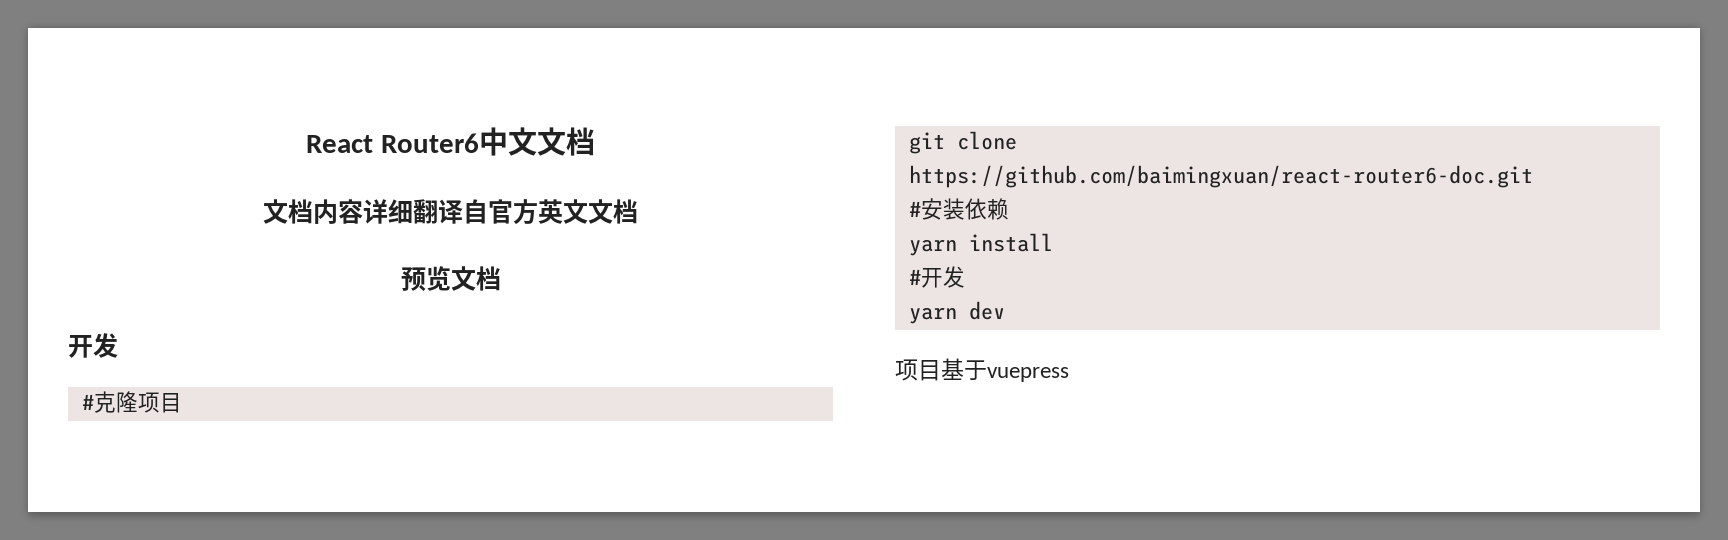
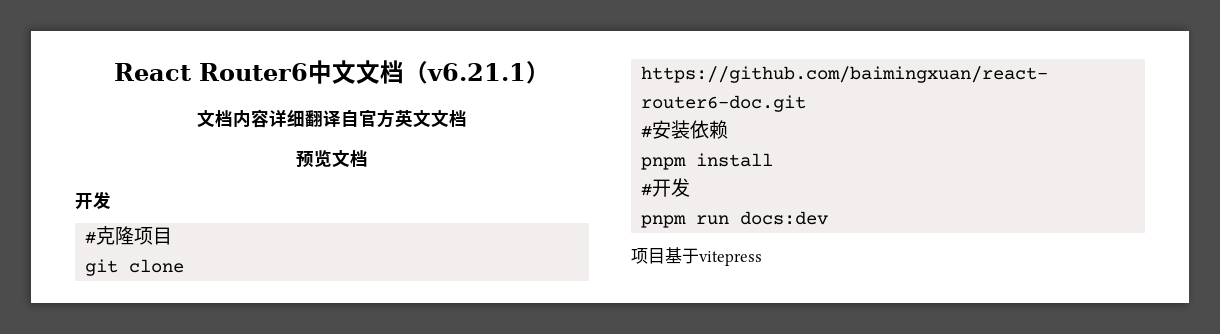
(595, 141) none -> [404,61,550,84] （v6.21.1）
[908,239,957,256] yarn -> [641,157,687,170] pnpm
[908,301,1005,324] yarn dev -> [641,211,829,228] pnpm run docs:dev
[987,367,1069,382] vuepress -> [699,251,762,266] vitepress

